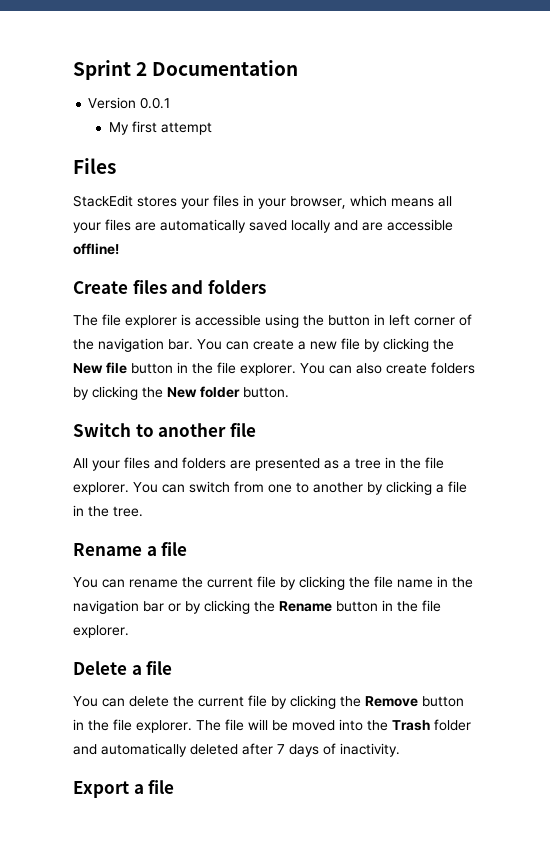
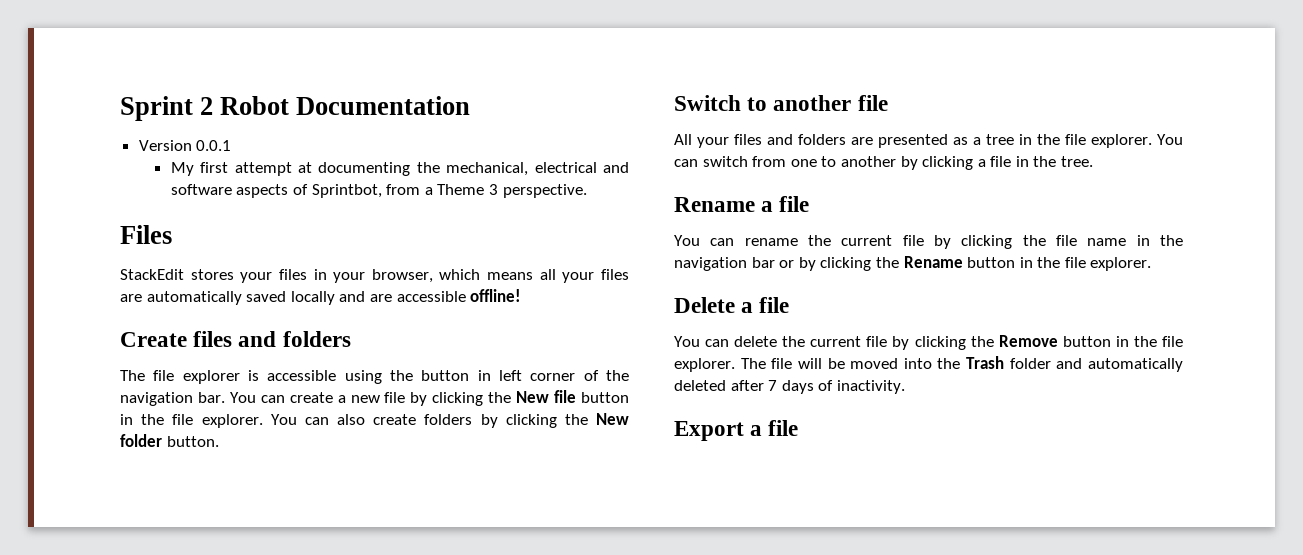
(148, 69) none -> [220,96,290,115] Robot
(213, 128) none -> [297,162,629,176] [170,184,587,198] at documenting the mechanical, electrical and software aspects of Sprintbot, from a Theme 3 perspective.

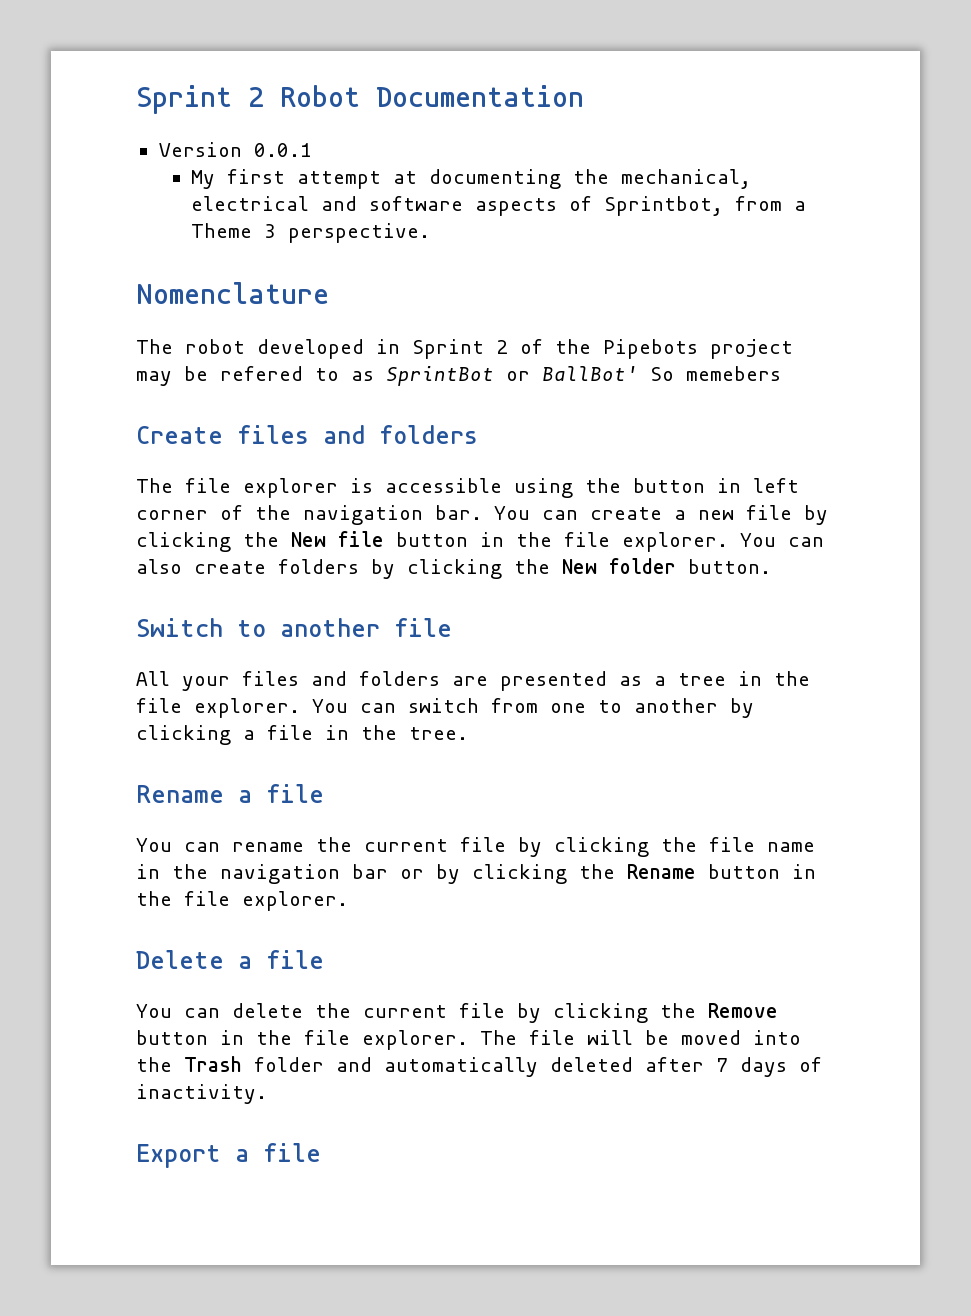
[120,225,172,244] [120,269,629,283] [120,289,522,305] Files // StackEdit stores your files in your browser, which means all your files are automatically saved locally and are accessible offline! -> [136,282,329,304] [136,339,793,359] [136,366,781,386] Nomenclature // The robot developed in Sprint 2 of the Pipebots project may be refered to as SprintBot or BallBot' So memebers

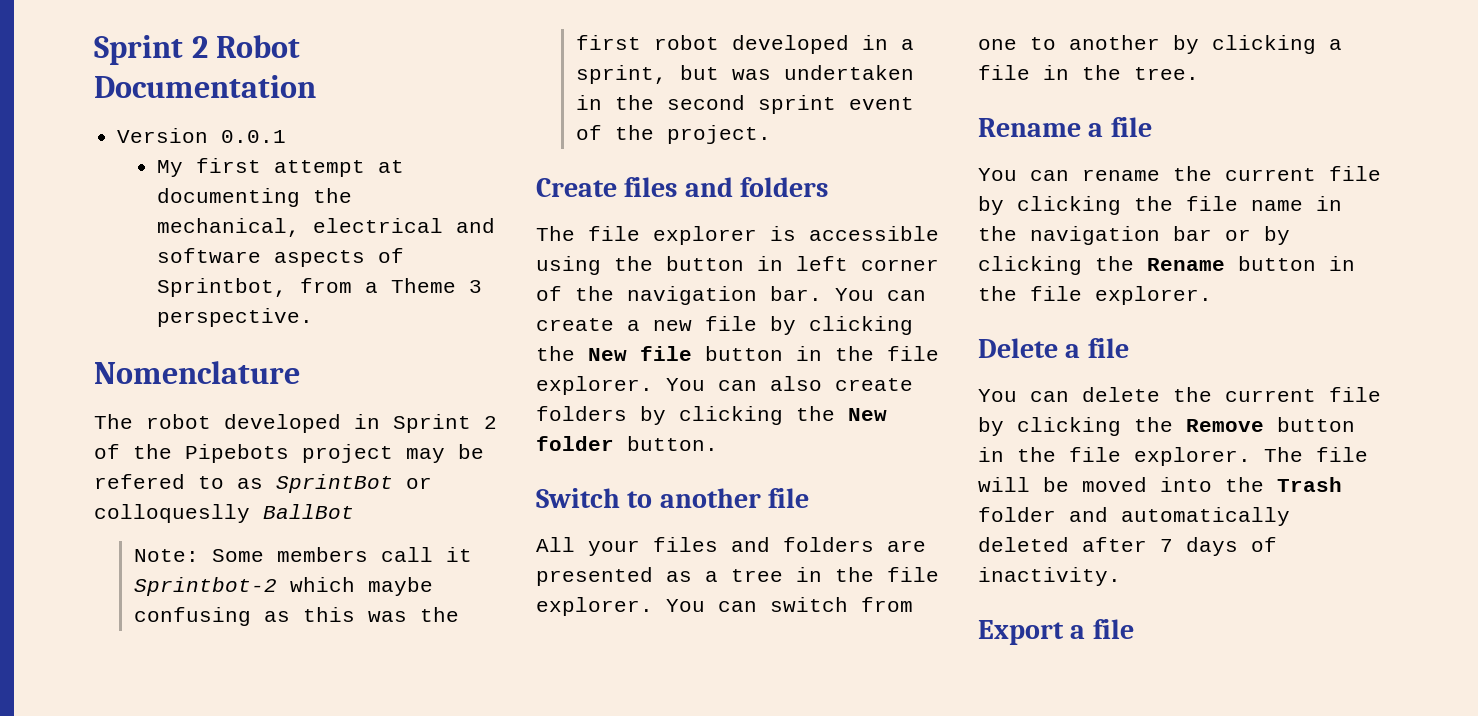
[542,366,781,381] BallBot' So memebers -> [94,504,354,523] [133,547,472,562] [133,577,433,596] [133,607,459,626] [575,35,914,54] [575,65,914,84] [575,95,914,114] [575,125,771,144] colloqueslly BallBot // Note: Some members call it Sprintbot-2 which maybe confusing as this was the first robot developed in a sprint, but was undertaken in the second sprint event of the project.

